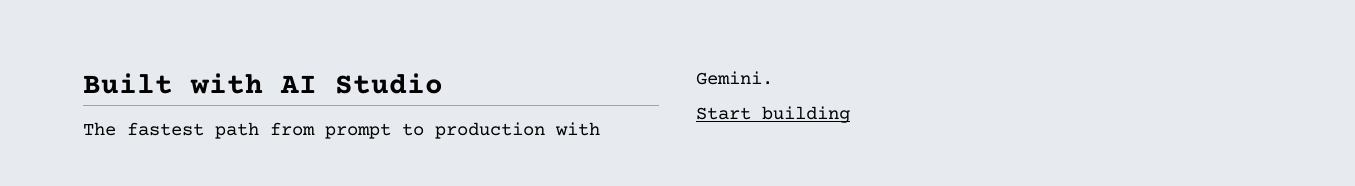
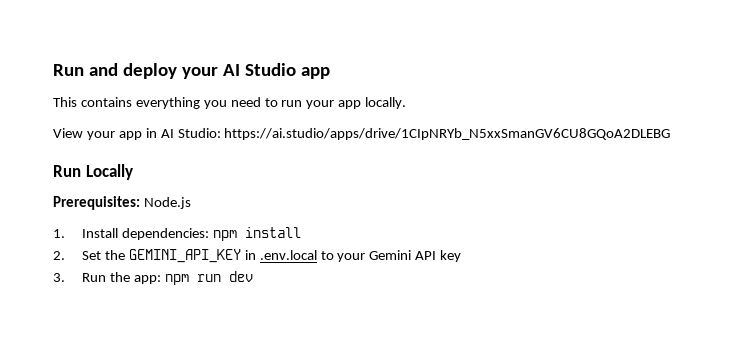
[83,73,443,94] [83,122,600,139] [696,71,773,85] [696,106,850,123] Built with AI Studio // The fastest path from prompt to production with Gemini. // Start building -> [53,63,330,79] [53,97,407,109] [53,128,671,140] [53,164,133,180] [53,196,191,210] [53,227,301,241] [53,249,462,263] [53,271,253,285] Run and deploy your AI Studio app // This contains everything you need to run your app locally. // View your app in AI Studio: https://ai.studio/apps/drive/1CIpNRYb_N5xxSmanGV6CU8GQoA2DLEBG // Run Locally // Prerequisites: Node.js // 1. Install dependencies: npm install // 2. Set the GEMINI_API_KEY in .env.local to your Gemini API key // 3. Run the app: npm run dev

